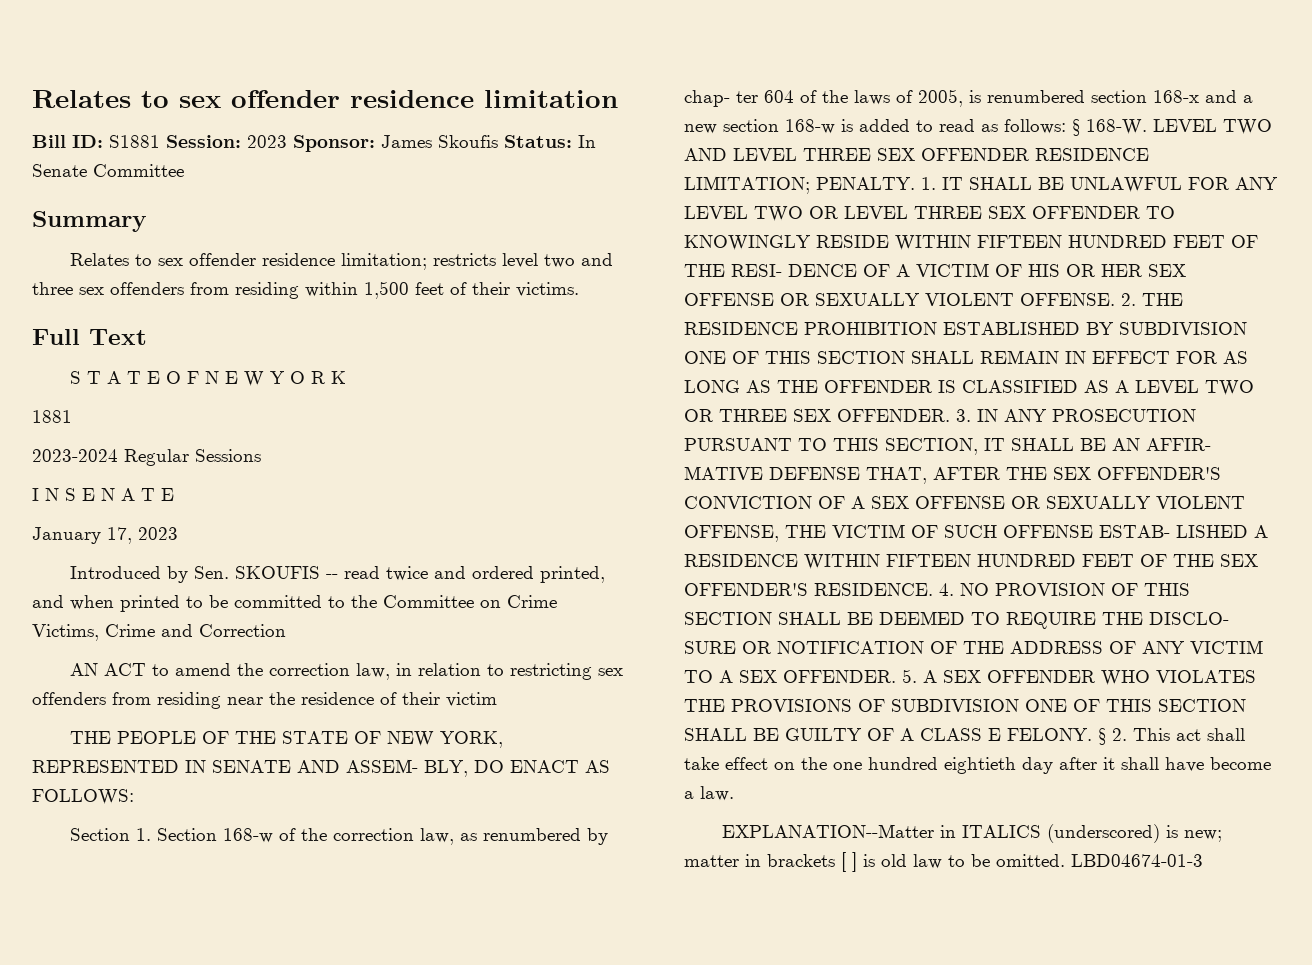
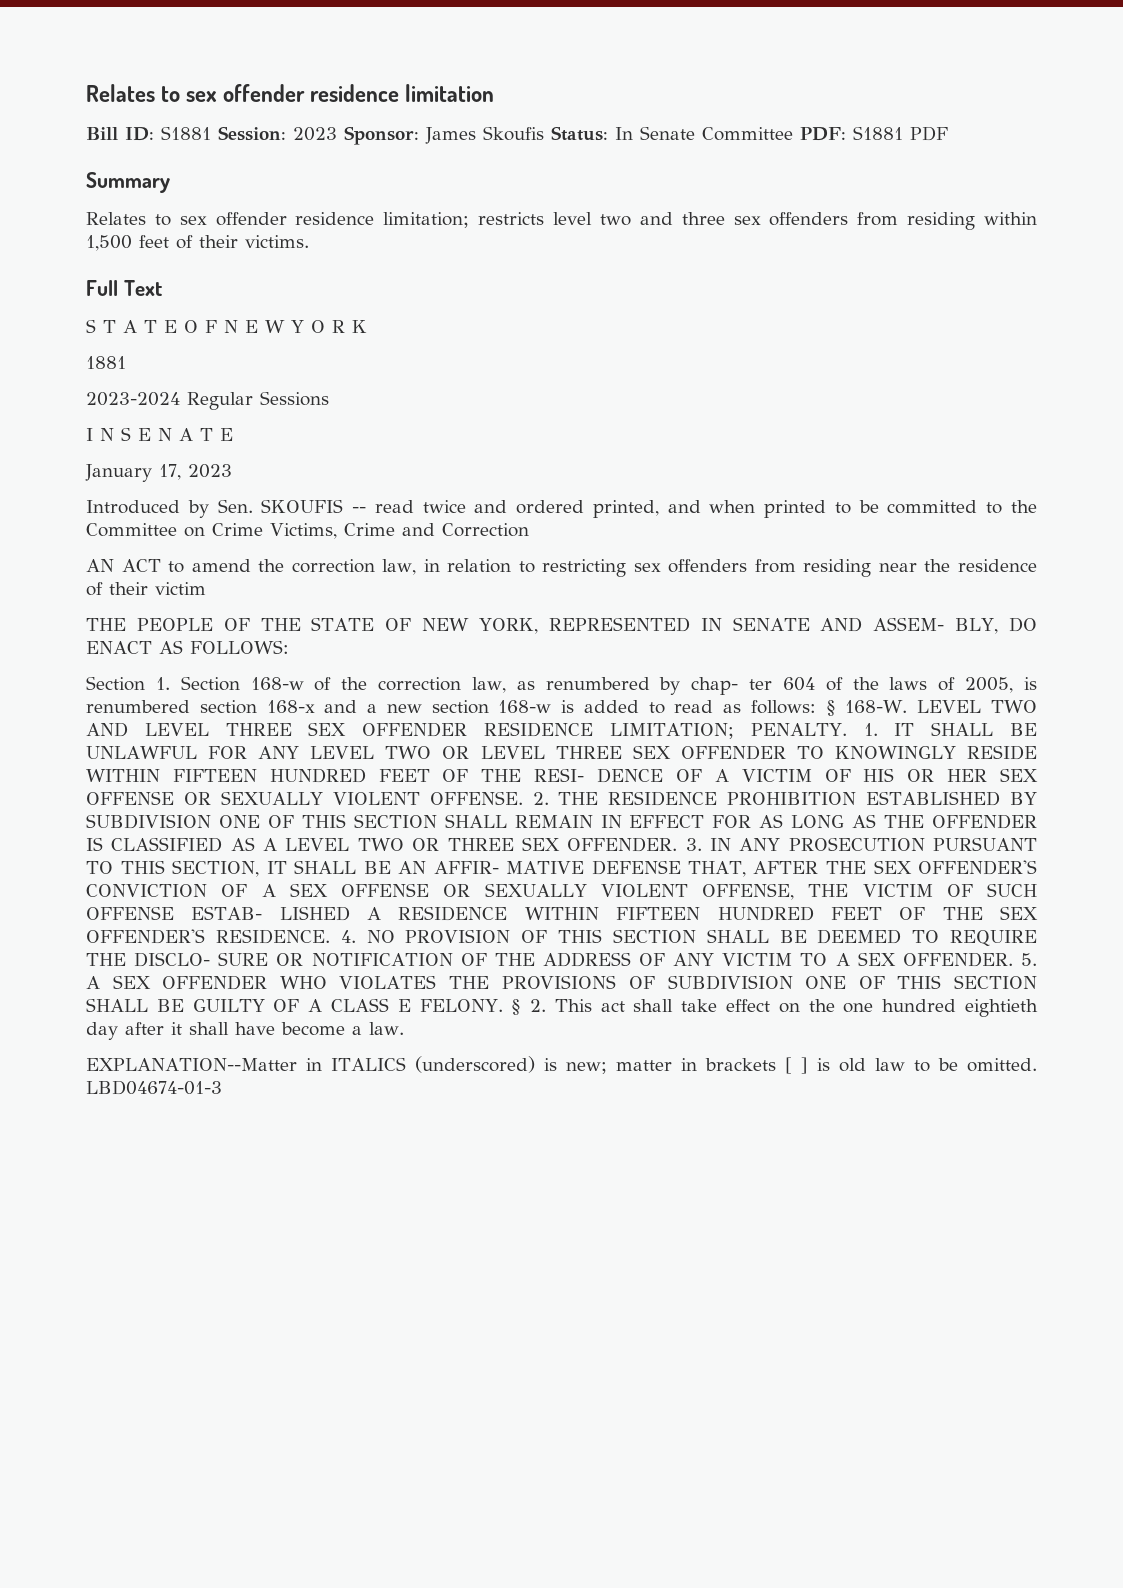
(184, 170) none -> [800,126,948,141] PDF: S1881 PDF

